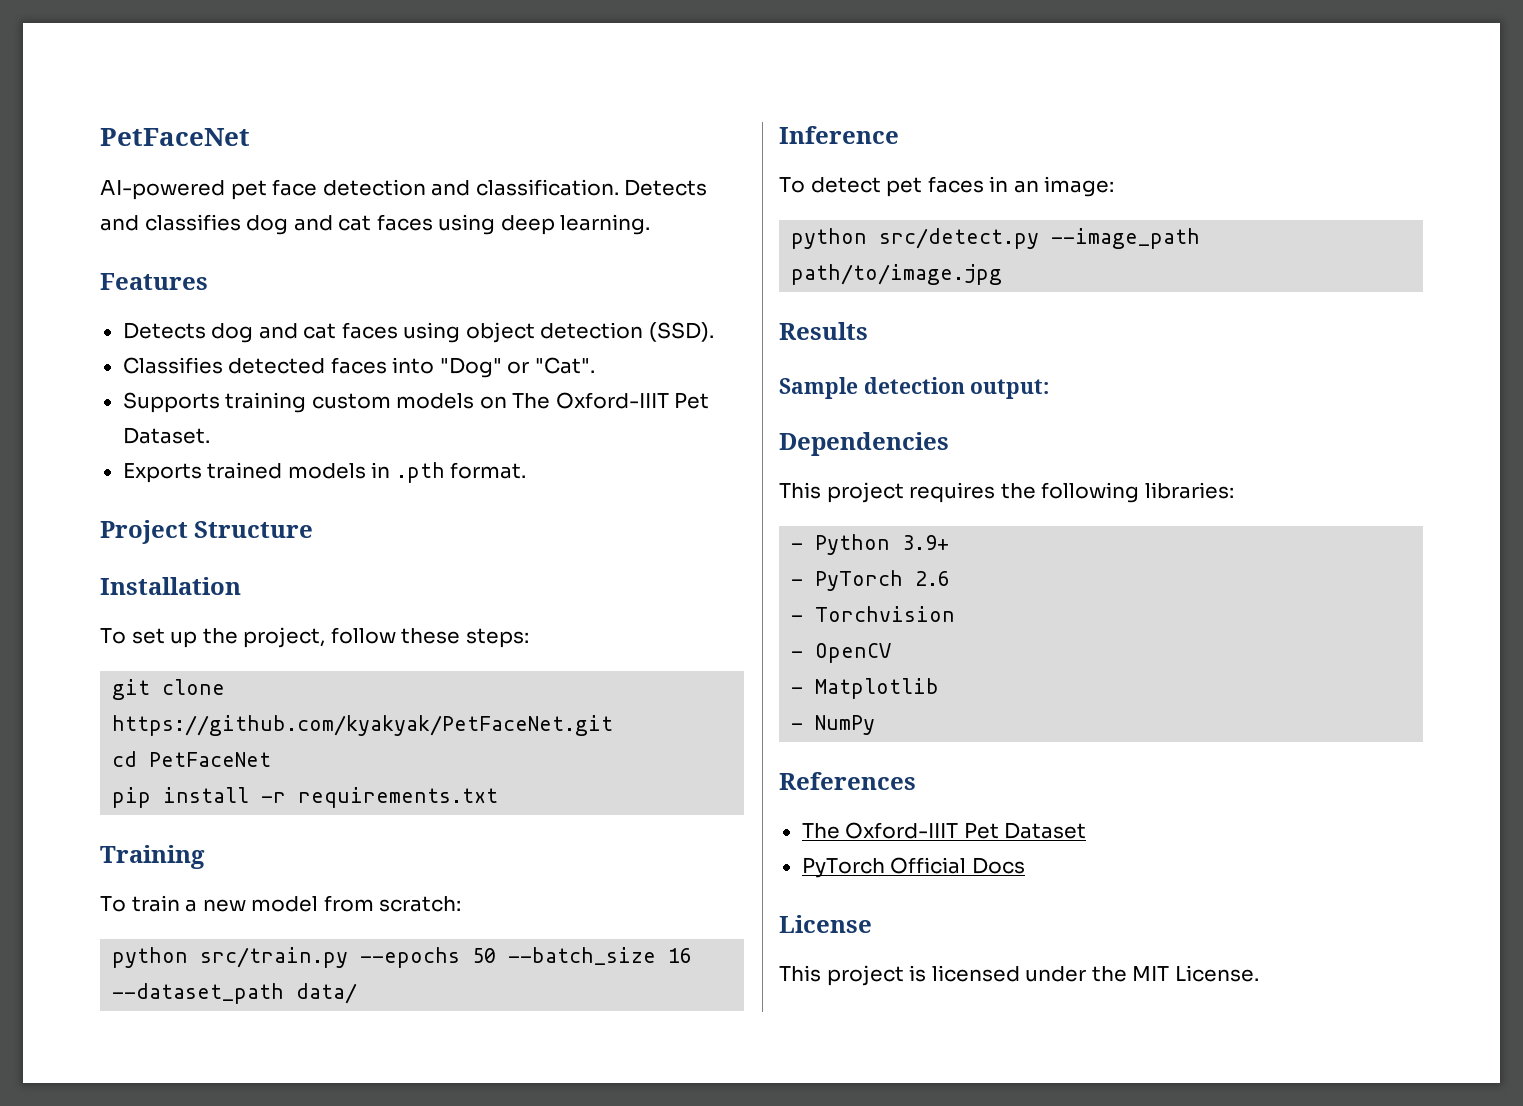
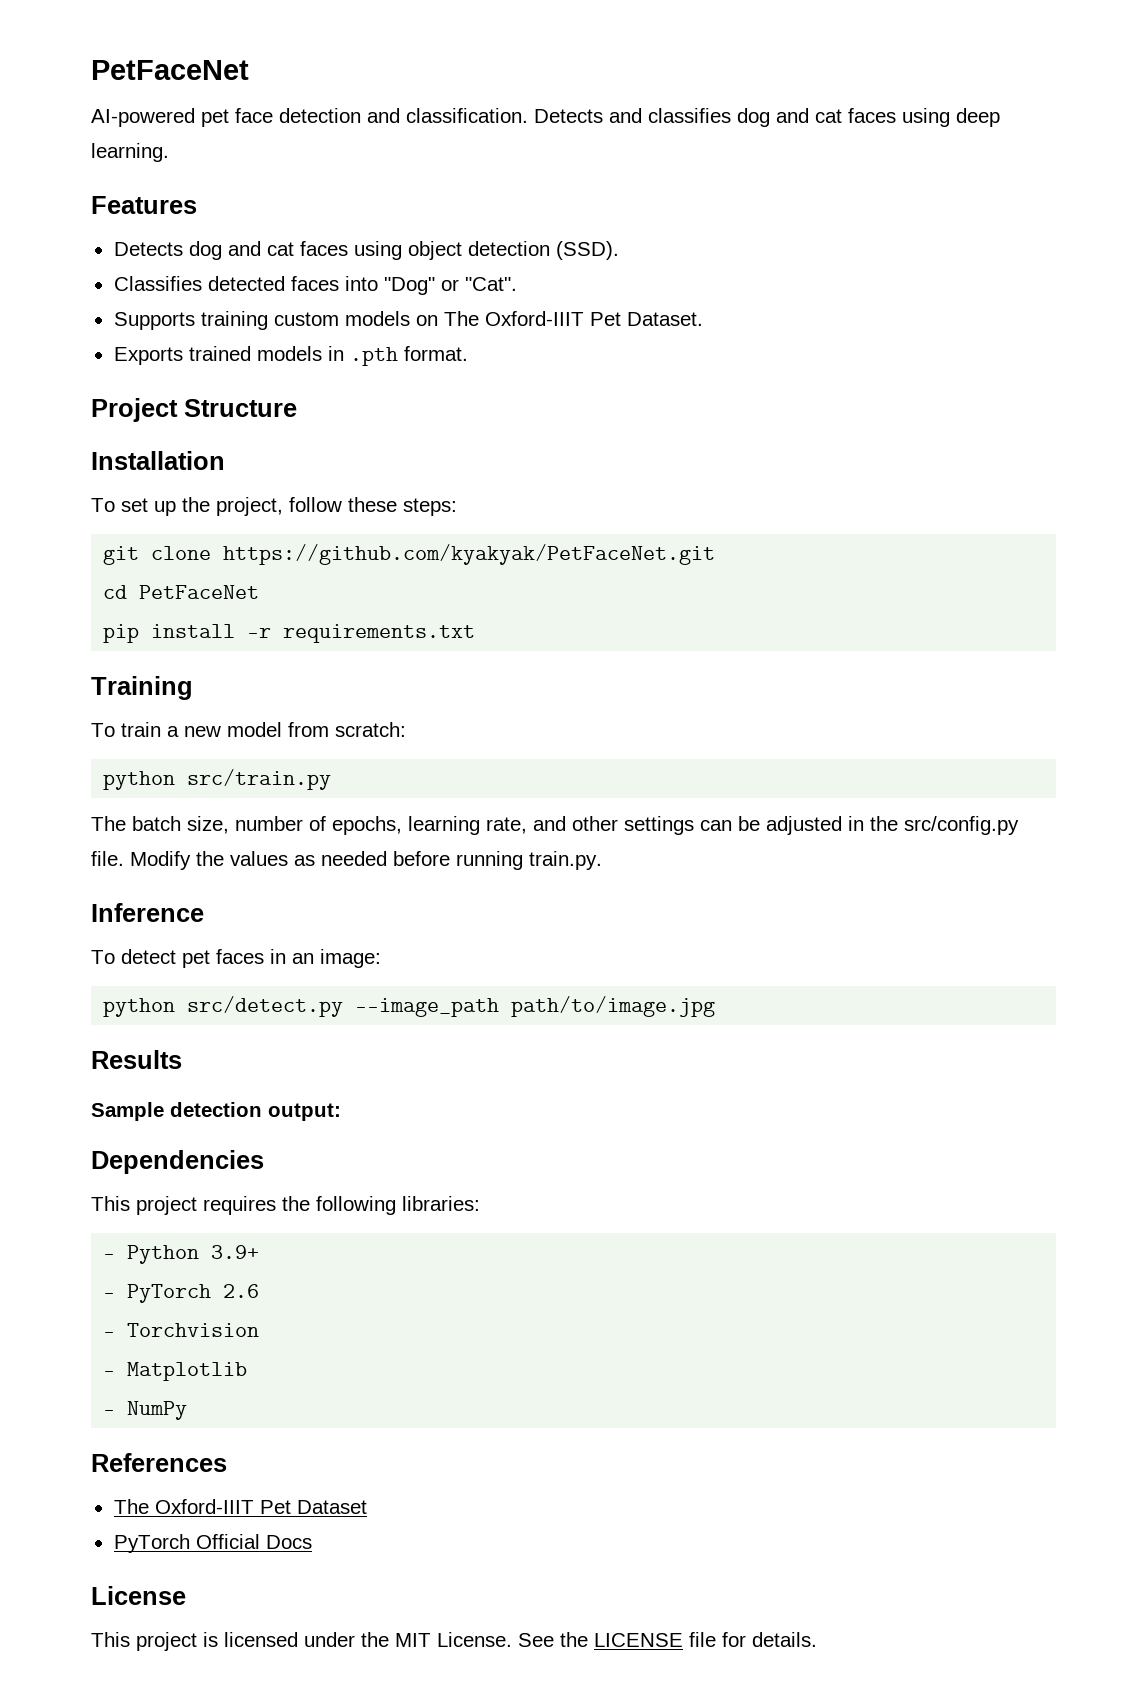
[360,947,693,968] [112,983,358,1004] --epochs 50 --batch_size 16 --dataset_path data/ -> [91,816,1019,835] [91,851,602,870] // The batch size, number of epochs, learning rate, and other settings can be adjusted in the src/config.py file. Modify the values as needed before running train.py.
[791,643,892,663] // - OpenCV -> (260, 1330) none
(1259, 973) none -> [518,1632,817,1647] See the LICENSE file for details.

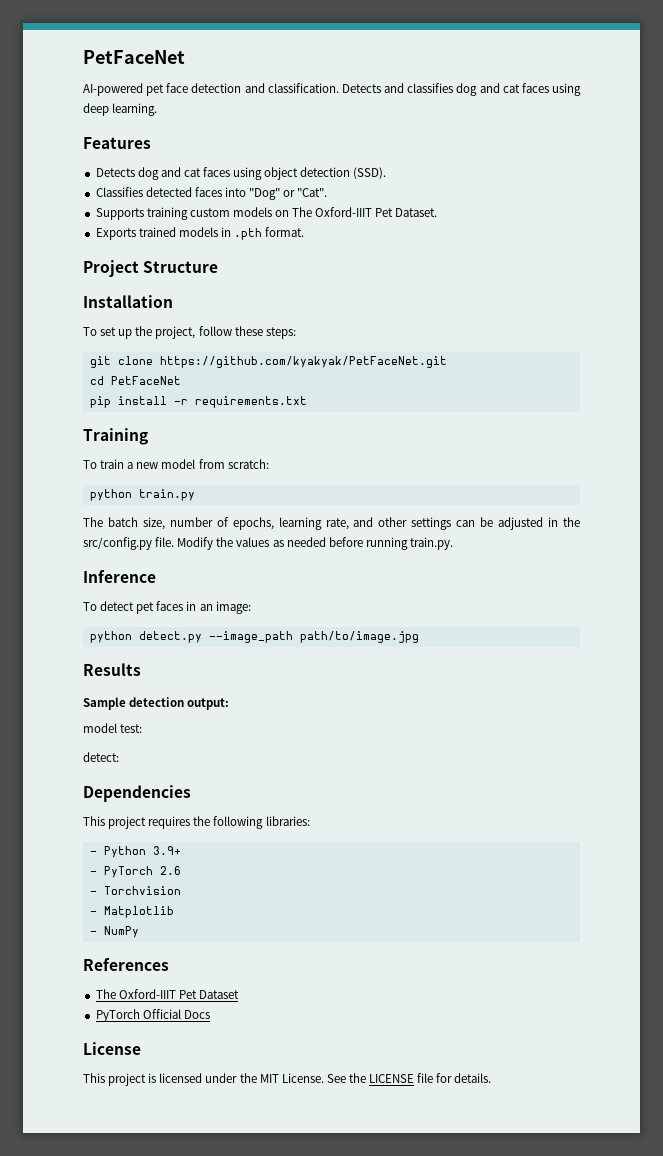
[187,769,332,790] src/train.py -> [138,489,195,501] train.py
[187,996,344,1017] src/detect.py -> [138,631,202,643] detect.py
(341, 1112) none -> [83,723,143,733] [83,752,119,762] // model test: // detect:

